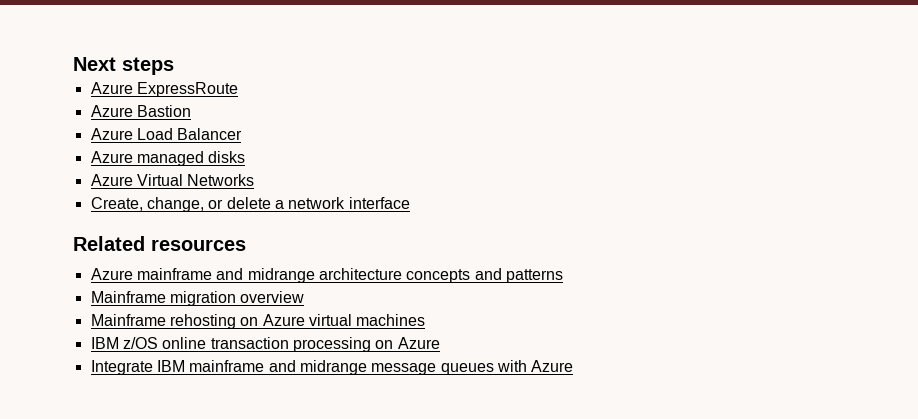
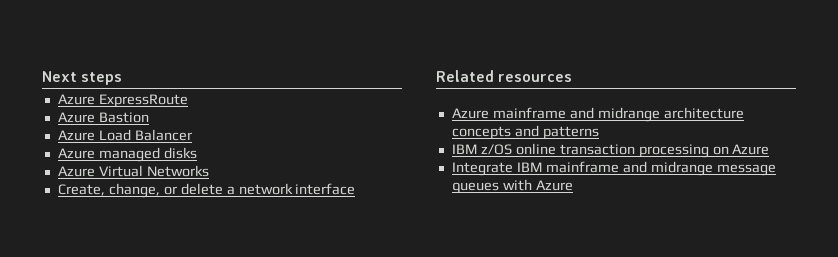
[90,291,305,306] [90,314,426,329] // Mainframe migration overview // Mainframe rehosting on Azure virtual machines -> (599, 133) none

